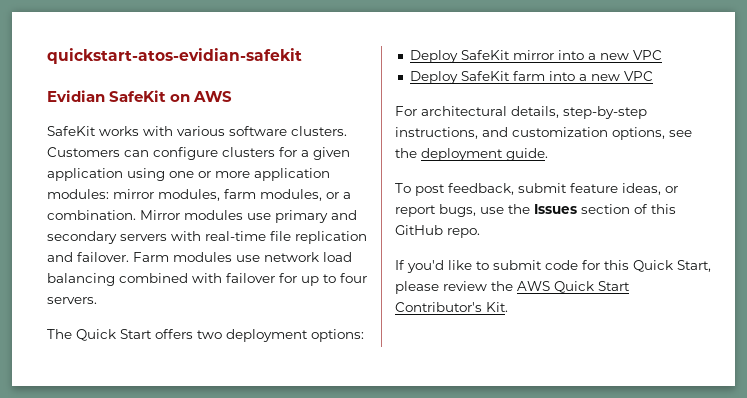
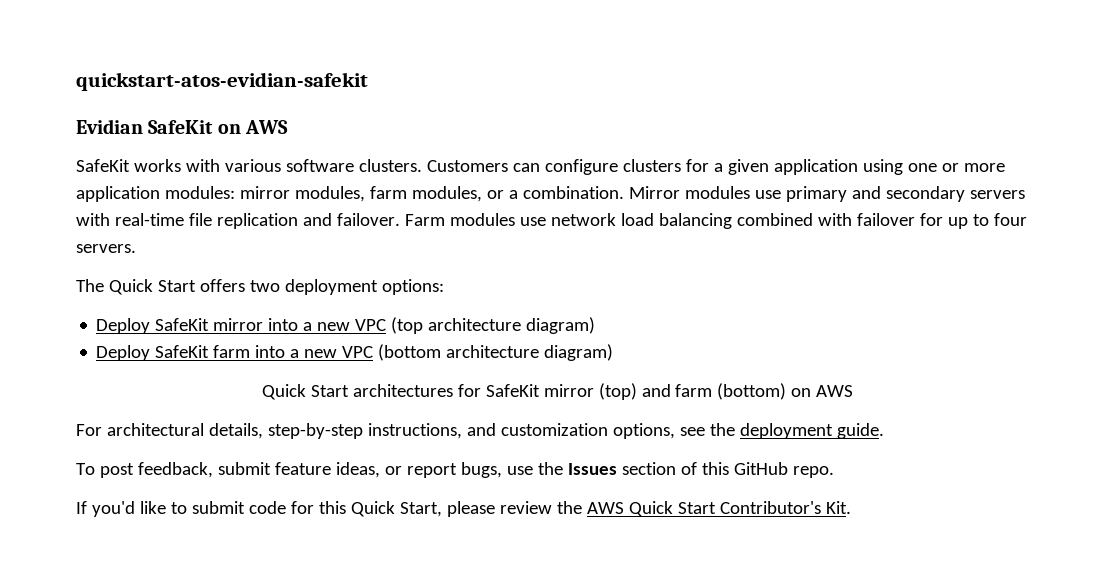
(662, 55) none -> [391,317,596,334] (top architecture diagram)
(653, 76) none -> [378,344,614,361] [261,383,854,400] (bottom architecture diagram) // Quick Start architectures for SafeKit mirror (top) and farm (bottom) on AWS

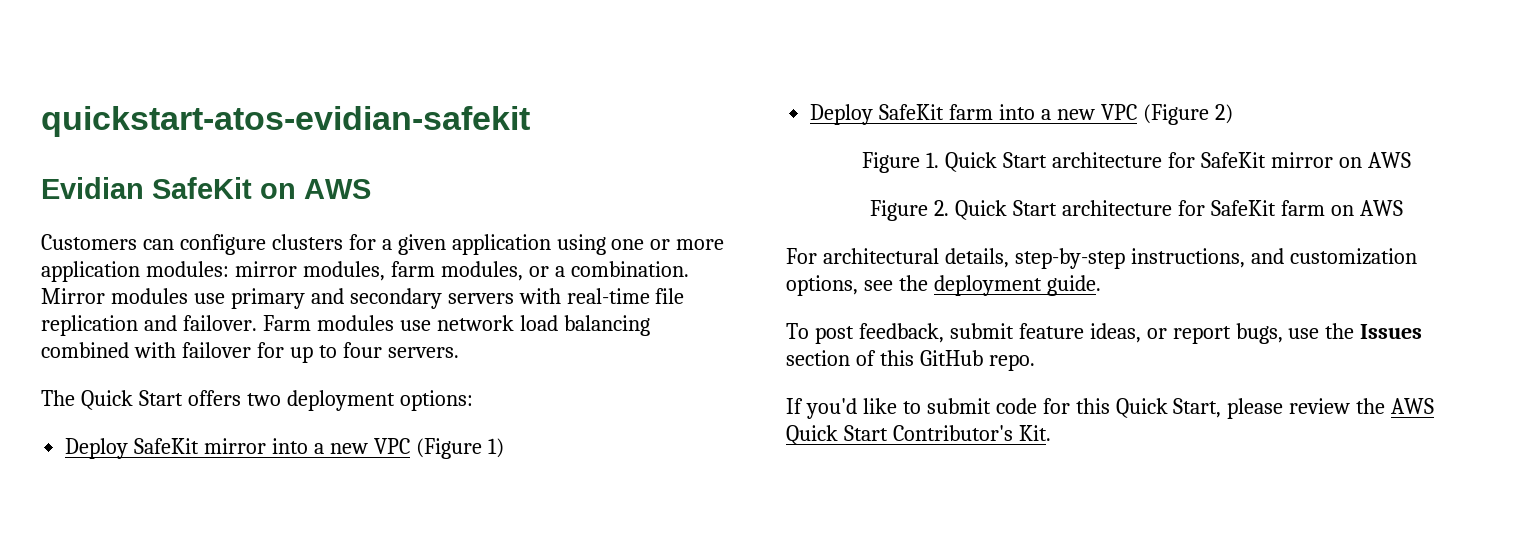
[76,159,422,172] SafeKit works with various software clusters. -> (371, 189) none
[391,317,596,334] (top architecture diagram) -> [415,438,504,459] (Figure 1)
[378,344,614,361] [261,384,453,400] (bottom architecture diagram) // Quick Start architectures -> [1142,104,1233,125] [862,152,1163,173] (Figure 2) // Figure 1. Quick Start architecture
[598,383,787,400] (top) and farm (bottom) -> [1338,152,1411,168] [870,200,1325,221] on AWS // Figure 2. Quick Start architecture for SafeKit farm

